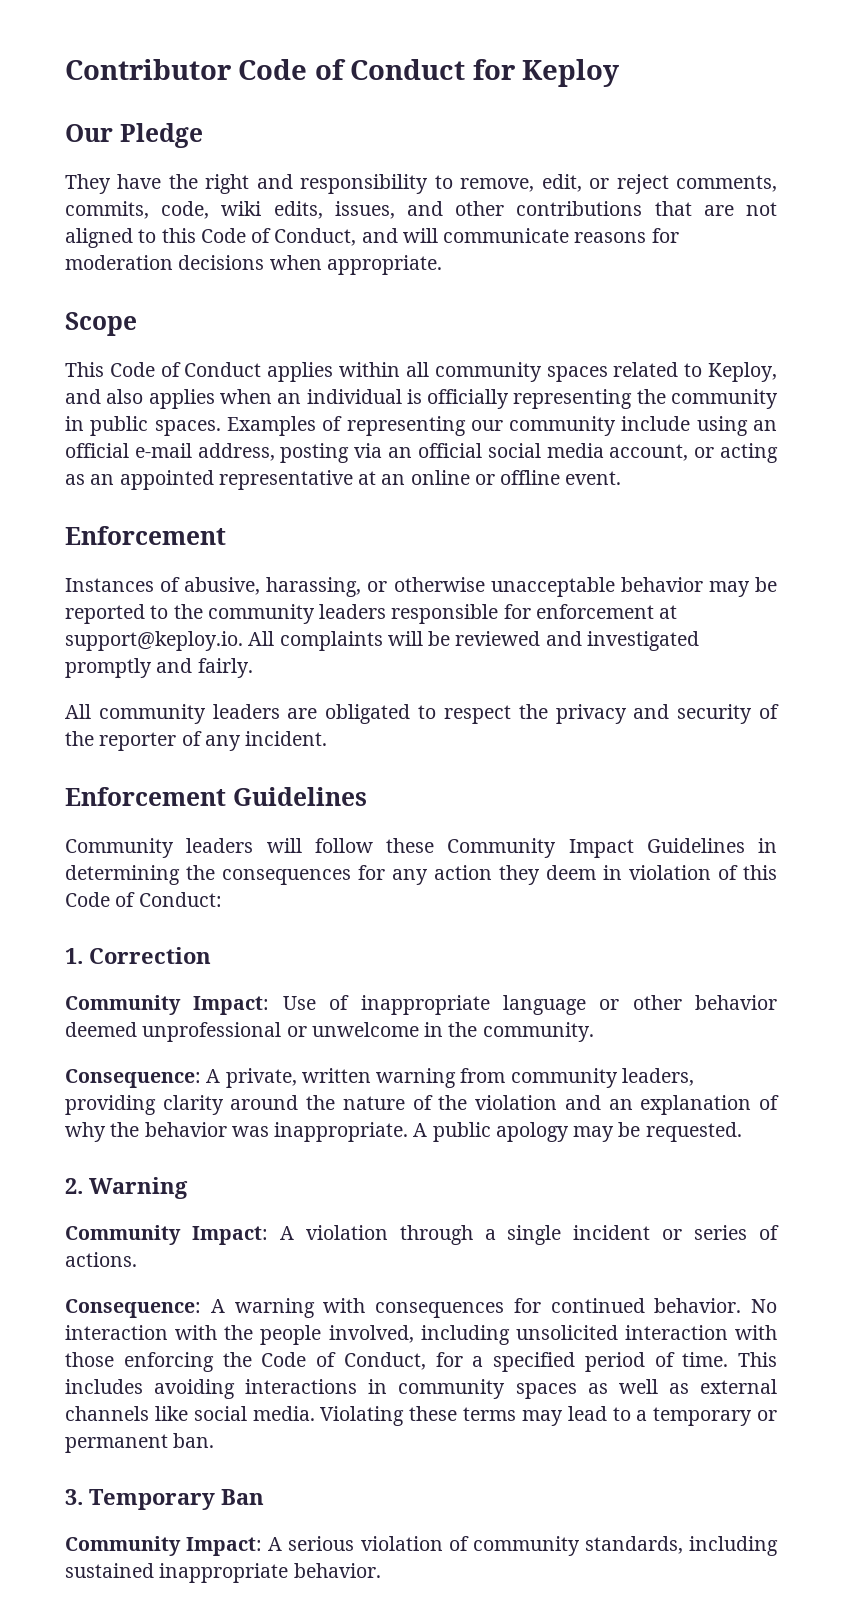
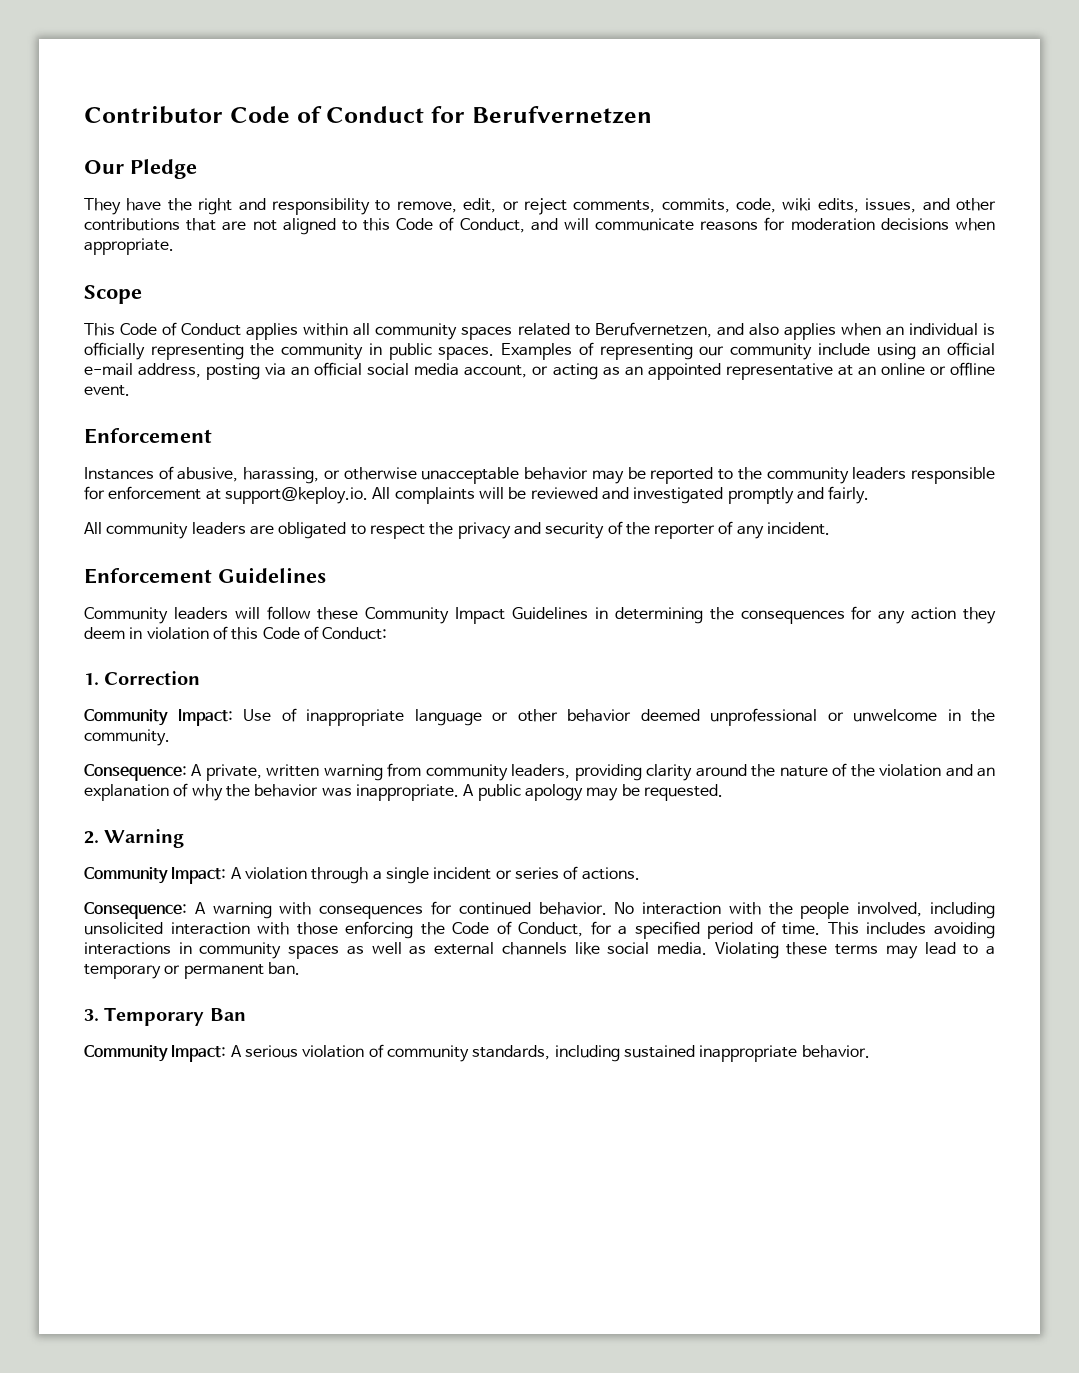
[522,59,620,87] Keploy -> [471,106,652,124] Berufvernetzen
[708,362,778,382] Keploy, -> [594,322,712,338] Berufvernetzen,

